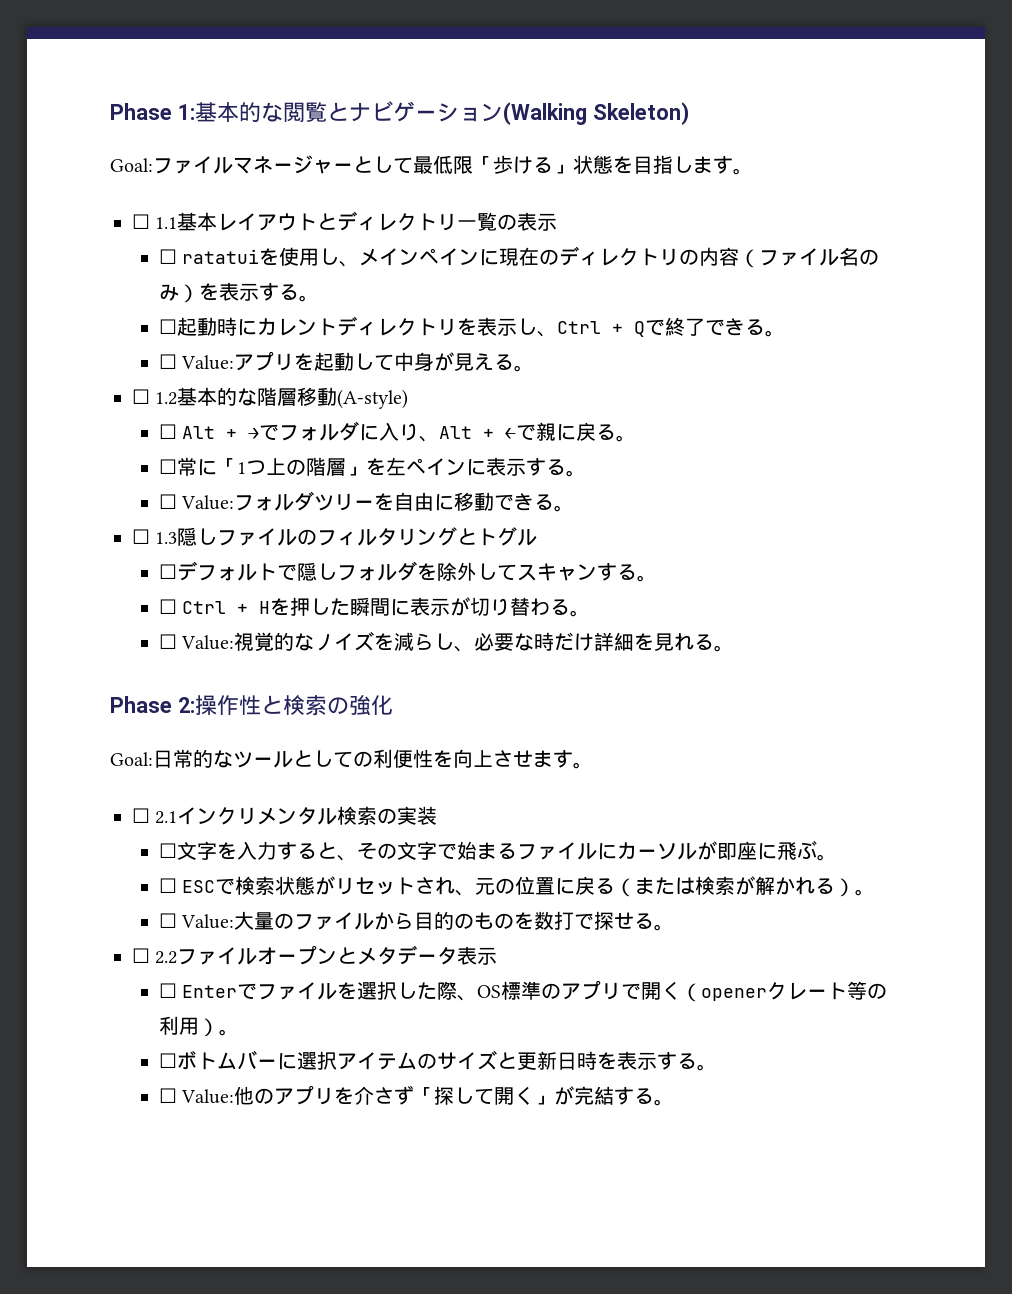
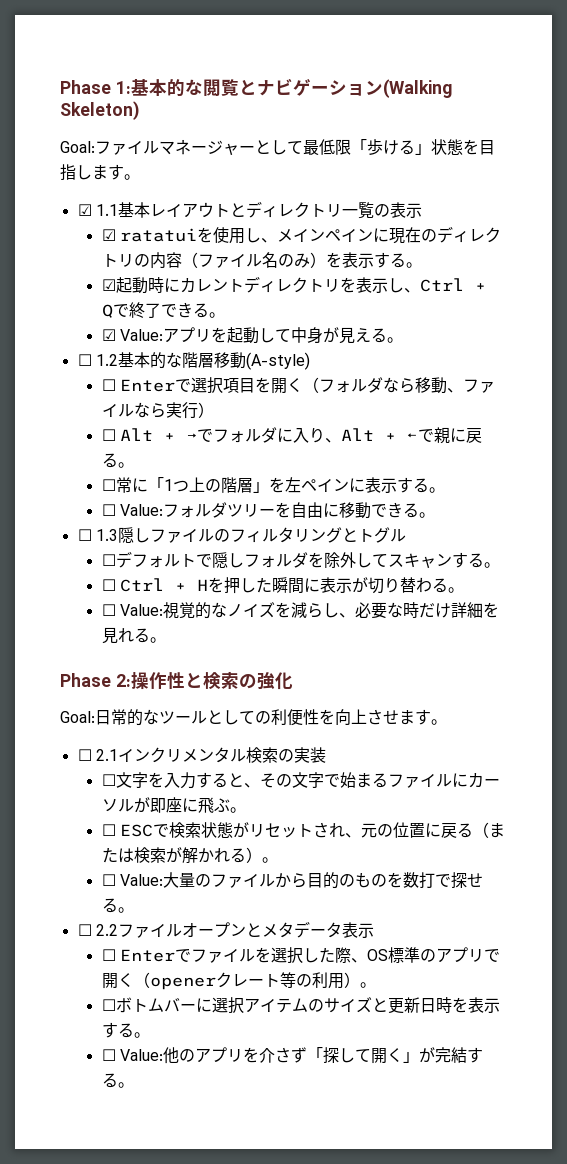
[132,214,150,229] ☐ -> [77,204,92,216] ☑
[158,249,177,264] ☐ -> [101,229,116,241] ☑
[158,319,177,334] ☐ -> [101,279,116,291] ☑
[158,354,177,369] ☐ -> [101,329,116,341] ☑
(409, 399) none -> [101,377,496,394] [101,402,214,419] // ☐ Enterで選択項目を開く（フォルダなら移動、ファイルなら実行）

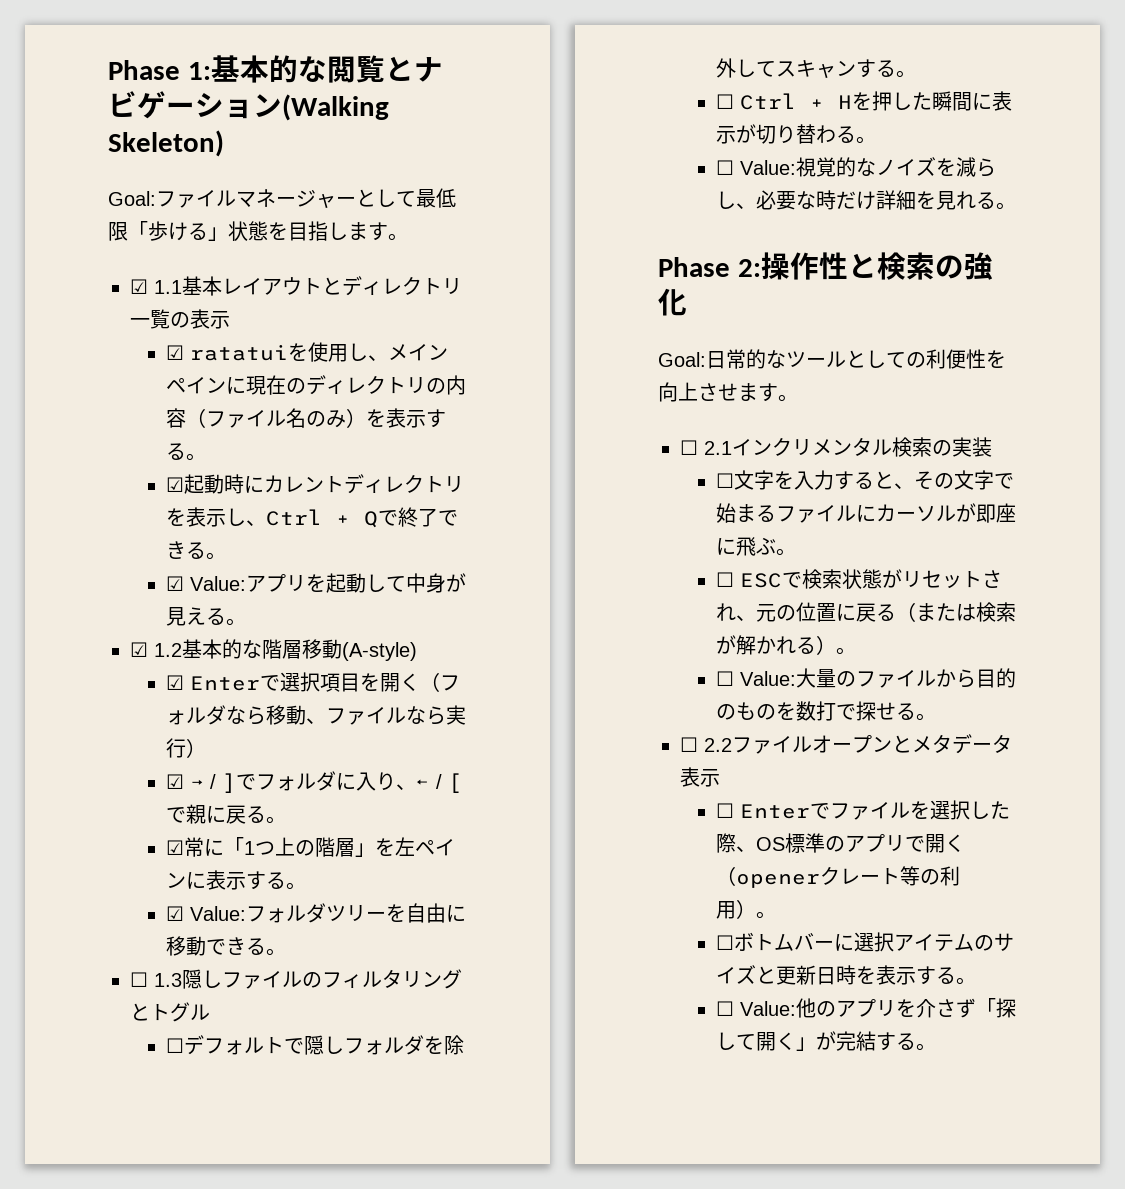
[77,354,92,366] ☐ -> [130,642,148,657] ☑
[101,379,116,391] ☐ -> [165,675,184,690] ☑
[101,428,198,441] ☐ Alt + → -> [165,773,236,793] ☑ → / ]
[341,428,419,441] Alt + ← -> [415,773,462,793] ← / [
[101,479,116,491] ☐ -> [165,840,184,855] ☑
[101,504,116,516] ☐ -> [165,906,184,921] ☑

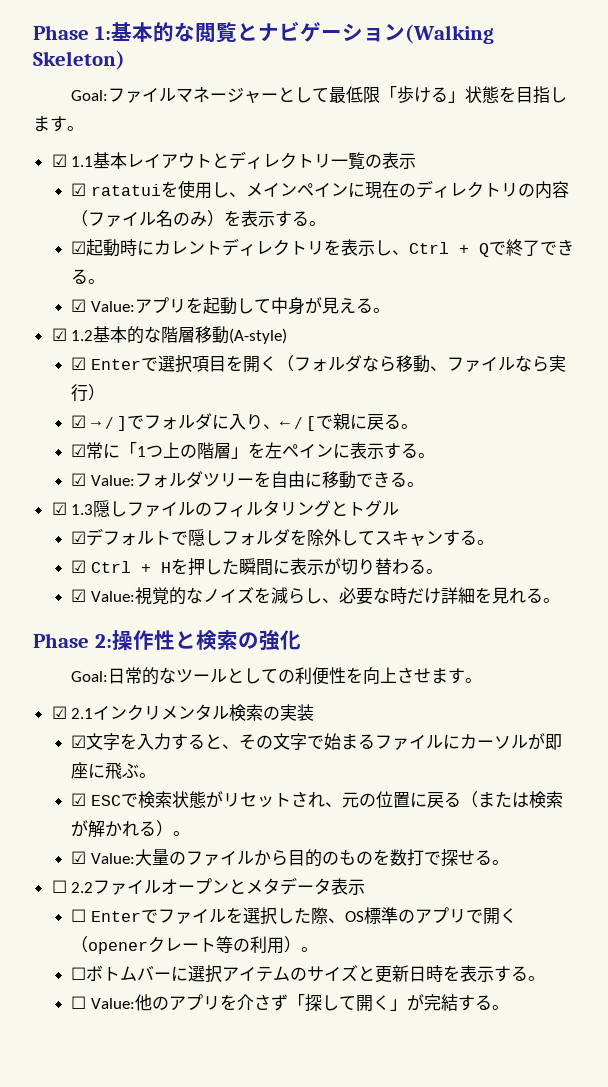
[130,972,148,987] ☐ -> [51,502,67,515] ☑
[165,1038,184,1053] ☐ -> [71,531,87,544] ☑
[715,94,734,109] ☐ -> [71,560,87,573] ☑
[715,160,734,175] ☐ -> [71,589,87,602] ☑
[680,440,698,455] ☐ -> [51,706,67,719] ☑
[715,473,734,488] ☐ -> [71,735,87,748] ☑
[715,572,734,587] ☐ -> [71,793,87,806] ☑
[715,671,734,686] ☐ -> [71,851,87,864] ☑

